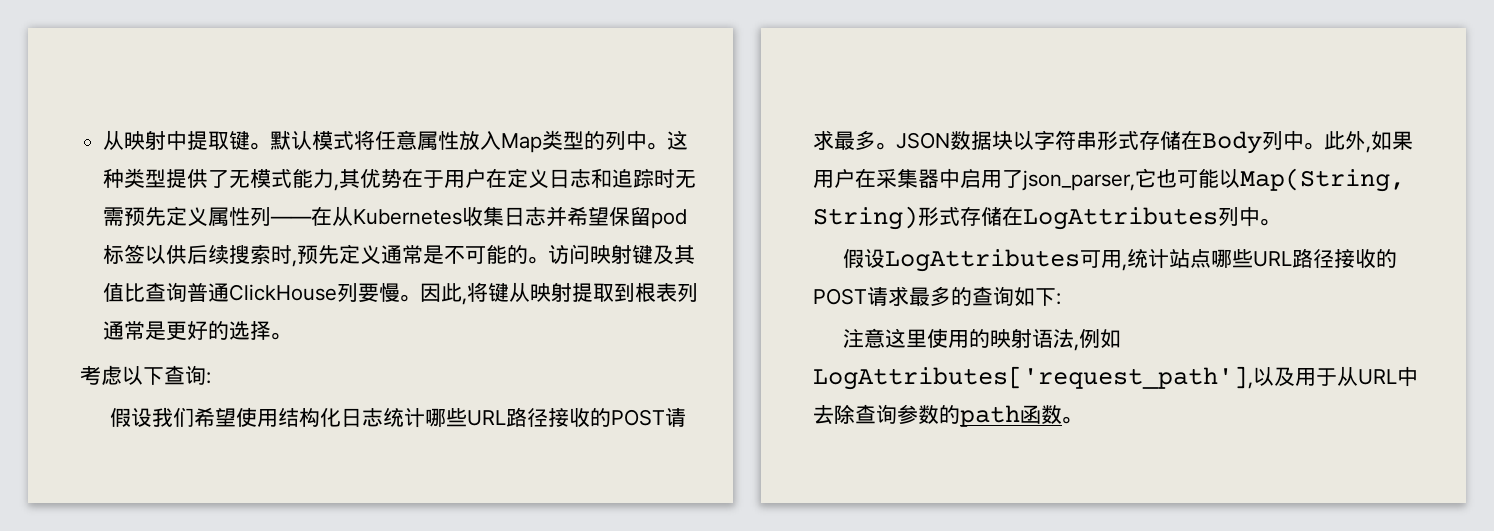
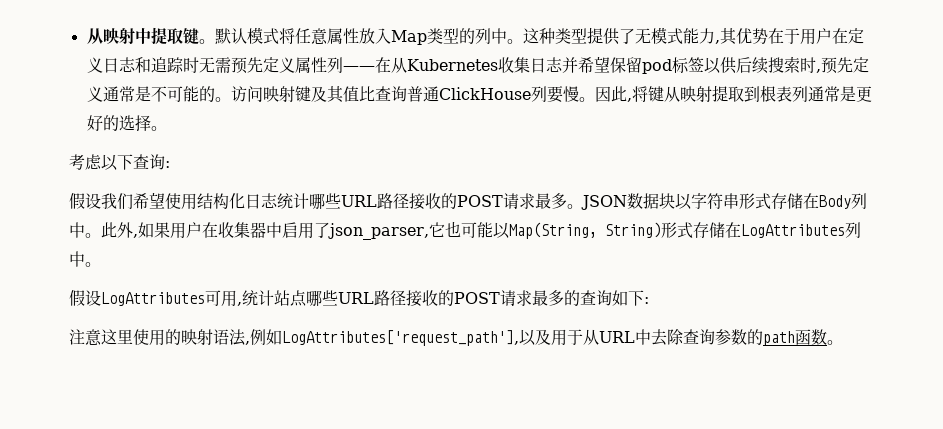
[876,169,897,188] 采 -> [218,222,234,238] 收

